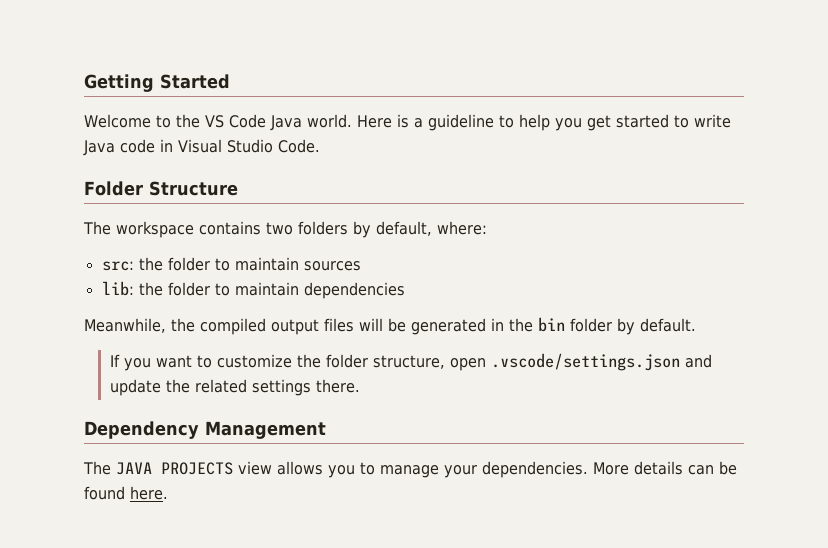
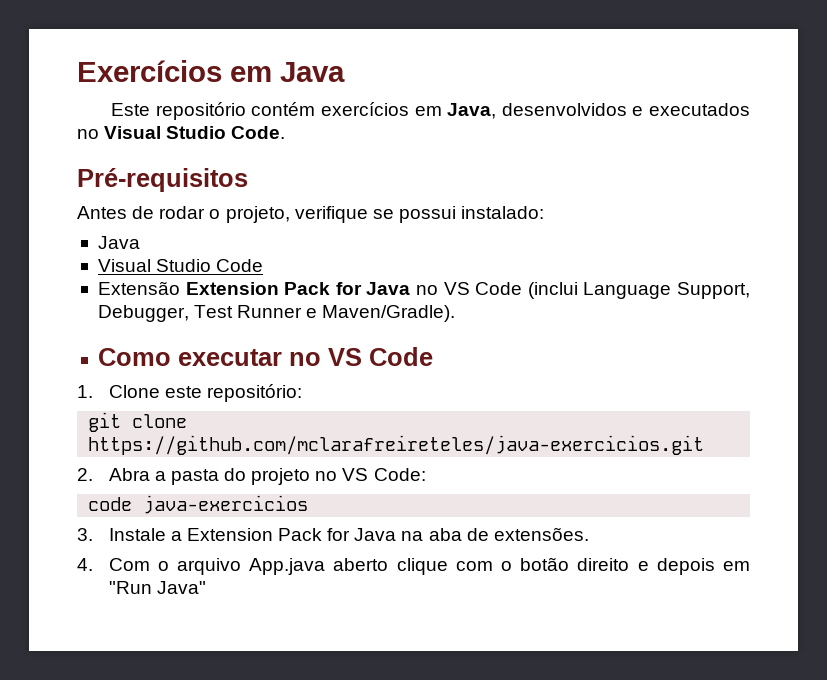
[84,74,230,92] [84,114,731,131] [83,139,320,156] [84,181,238,196] [83,221,487,238] [101,257,361,271] [101,281,405,299] [84,317,696,335] [109,353,712,371] [109,379,360,396] [84,421,326,439] [83,461,737,478] [84,486,168,500] Getting Started // Welcome to the VS Code Java world. Here is a guideline to help you get started to write Java code in Visual Studio Code. // Folder Structure // The workspace contains two folders by default, where: // src: the folder to maintain sources // lib: the folder to maintain dependencies // Meanwhile, the compiled output files will be generated in the bin folder by default. // If you want to customize the folder structure, open .vscode/settings.json and update the related settings there. // Dependency Management // The JAVA PROJECTS view allows you to manage your dependencies. More details can be found here. -> [77,60,345,82] [111,102,750,120] [77,126,286,139] [77,168,248,192] [77,206,545,223] [97,236,140,249] [97,259,264,272] [97,281,751,299] [97,305,456,322] [97,347,433,366] [77,384,302,402] [88,412,188,432] [88,435,705,455] [77,468,426,485] [88,495,309,514] [77,527,589,541] [77,557,750,575] [108,581,206,594] Exercícios em Java // Este repositório contém exercícios em Java, desenvolvidos e executados no Visual Studio Code. // Pré-requisitos // Antes de rodar o projeto, verifique se possui instalado: // Java // Visual Studio Code // Extensão Extension Pack for Java no VS Code (inclui Language Support, Debugger, Test Runner e Maven/Gradle). // Como executar no VS Code // 1. Clone este repositório: // git clone https://github.com/mclarafreireteles/java-exercicios.git // 2. Abra a pasta do projeto no VS Code: // code java-exercicios // 3. Instale a Extension Pack for Java na aba de extensões. // 4. Com o arquivo App.java aberto clique com o botão direito e depois em "Run Java"

